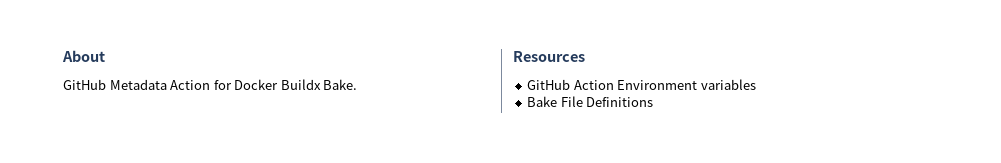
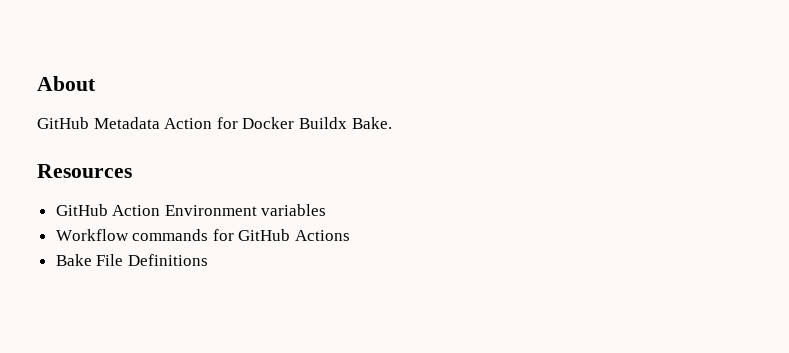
(756, 84) none -> [55,229,351,241] // Workflow commands for GitHub Actions

